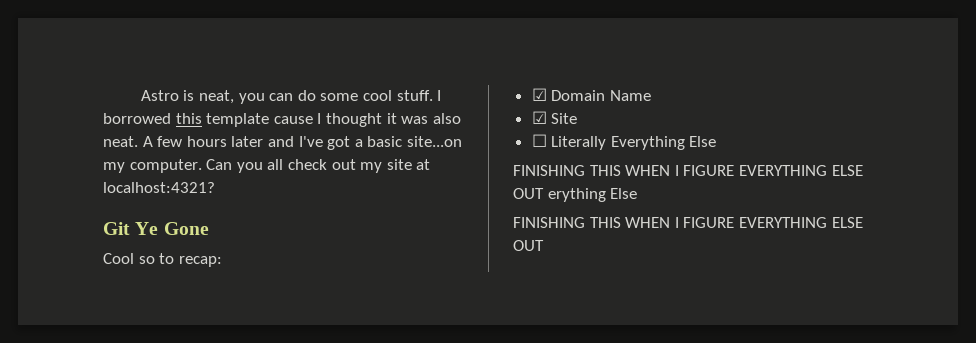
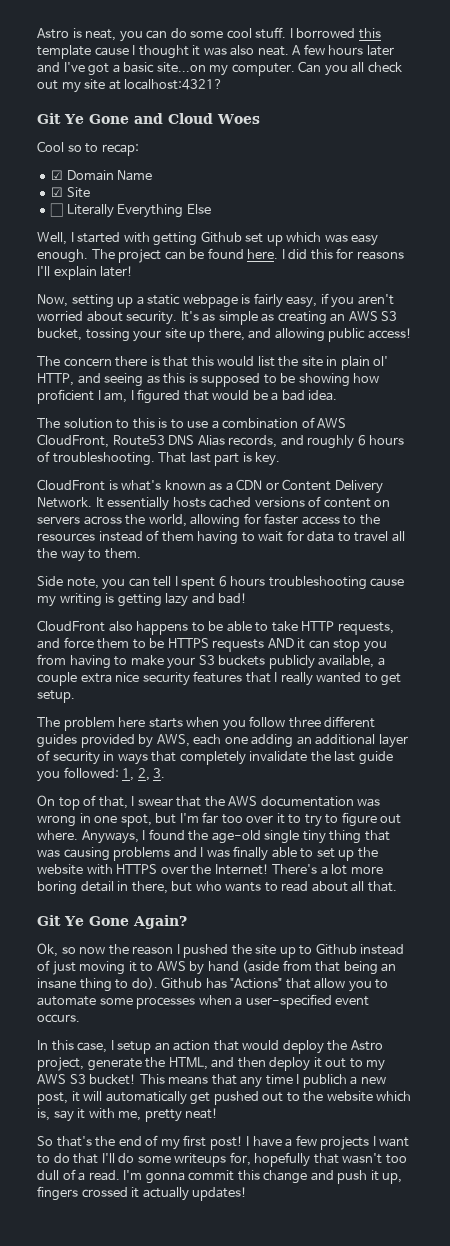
(209, 228) none -> [133,113,260,124] and Cloud Woes
[513,165,863,176] [513,188,638,202] [513,217,863,228] [513,240,544,251] FINISHING THIS WHEN I FIGURE EVERYTHING ELSE OUT erything Else // FINISHING THIS WHEN I FIGURE EVERYTHING ELSE OUT -> [37,231,379,246] [37,248,404,263] [37,266,134,280] [37,293,394,308] [37,311,398,325] [37,328,412,342] [37,356,389,370] [37,373,380,387] [37,389,338,404] [37,417,347,429] [37,434,405,449] [37,451,281,466] [37,479,383,494] [37,496,391,511] [37,513,380,528] [37,530,405,545] [37,548,141,562] [37,576,405,590] [37,593,248,607] [37,620,394,635] [37,637,387,652] [37,654,385,669] [37,671,402,686] [37,690,75,703] [37,716,376,731] [37,734,408,748] [37,750,393,765] [37,767,166,782] [37,795,381,810] [37,812,402,827] [37,829,390,844] [37,846,378,861] [37,864,383,875] [37,881,397,895] [37,915,187,929] [37,943,405,958] [37,960,397,975] [37,977,389,992] [37,994,370,1009] [37,1014,80,1023] [37,1040,383,1054] [37,1057,386,1071] [37,1074,386,1088] [37,1091,412,1105] [37,1108,219,1122] [37,1135,410,1150] [37,1152,407,1167] [37,1169,403,1184] [37,1186,248,1201] Well, I started with getting Github set up which was easy enough. The project can be found here. I did this for reasons I'll explain later! // Now, setting up a static webpage is fairly easy, if you aren't worried about security. It's as simple as creating an AWS S3 bucket, tossing your site up there, and allowing public access! // The concern there is that this would list the site in plain ol' HTTP, and seeing as this is supposed to be showing how proficient I am, I figured that would be a bad idea. // The solution to this is to use a combination of AWS CloudFront, Route53 DNS Alias records, and roughly 6 hours of troubleshooting. That last part is key. // CloudFront is what's known as a CDN or Content Delivery Network. It essentially hosts cached versions of content on servers across the world, allowing for faster access to the resources instead of them having to wait for data to travel all the way to them. // Side note, you can tell I spent 6 hours troubleshooting cause my writing is getting lazy and bad! // CloudFront also happens to be able to take HTTP requests, and force them to be HTTPS requests AND it can stop you from having to make your S3 buckets publicly available, a couple extra nice security features that I really wanted to get setup. // The problem here starts when you follow three different guides provided by AWS, each one adding an additional layer of security in ways that completely invalidate the last guide you followed: 1, 2, 3. // On top of that, I swear that the AWS documentation was wrong in one spot, but I'm far too over it to try to figure out where. Anyways, I found the age-old single tiny thing that was causing problems and I was finally able to set up the website with HTTPS over the Internet! There's a lot more boring detail in there, but who wants to read about all that. // Git Ye Gone Again? // Ok, so now the reason I pushed the site up to Github instead of just moving it to AWS by hand (aside from that being an insane thing to do). Github has "Actions" that allow you to automate some processes when a user-specified event occurs. // In this case, I setup an action that would deploy the Astro project, generate the HTML, and then deploy it out to my AWS S3 bucket! This means that any time I publich a new post, it will automatically get pushed out to the website which is, say it with me, pretty neat! // So that's the end of my first post! I have a few projects I want to do that I'll do some writeups for, hopefully that wasn't too dull of a read. I'm gonna commit this change and push it up, fingers crossed it actually updates!

